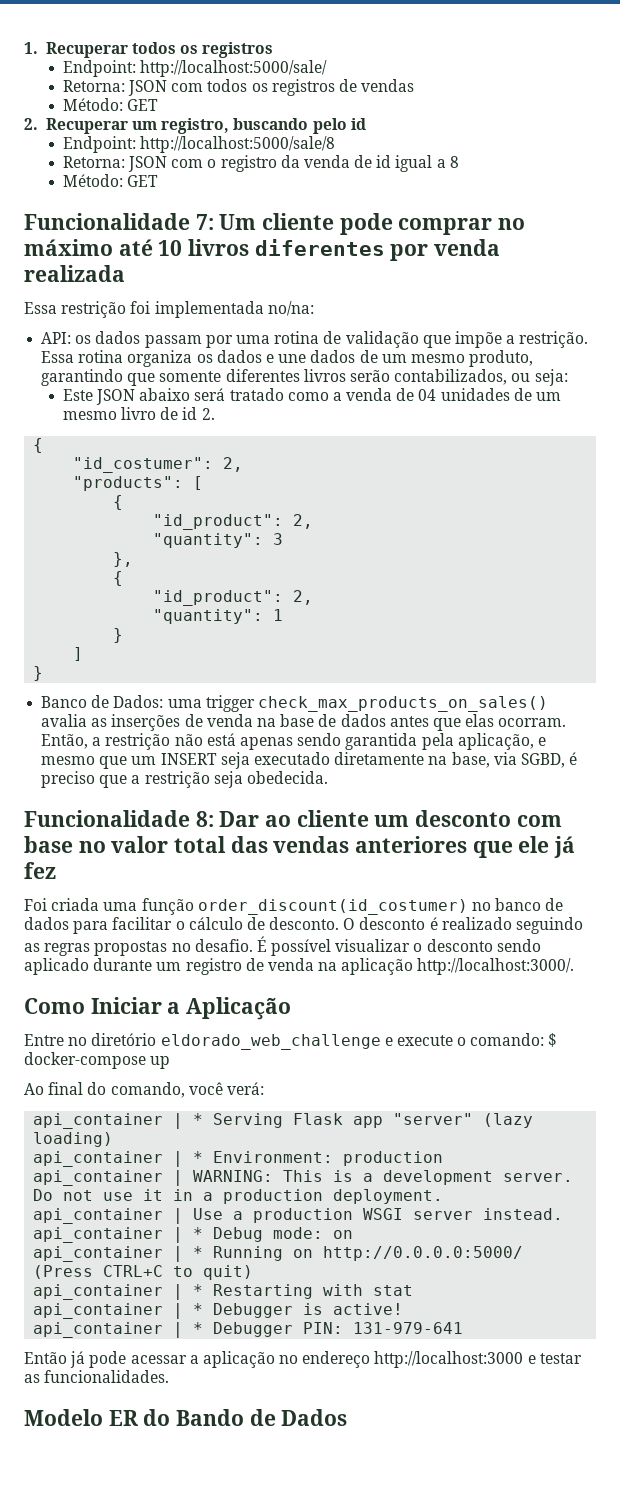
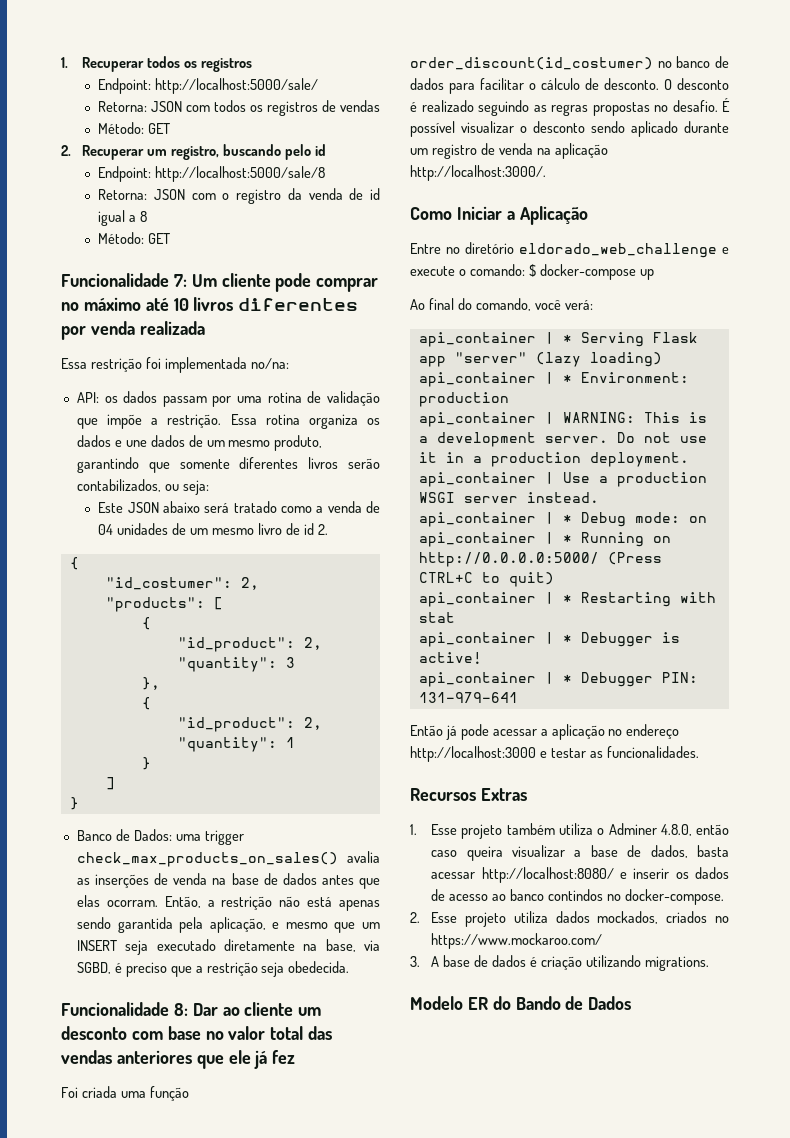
(170, 1376) none -> [410,788,527,801] [410,823,729,839] [431,845,729,861] [431,867,729,883] [431,889,724,905] [410,911,729,927] [431,933,603,949] [410,955,709,971] // Recursos Extras // 1. Esse projeto também utiliza o Adminer 4.8.0, então caso queira visualizar a base de dados, basta acessar http://localhost:8080/ e inserir os dados de acesso ao banco contindos no docker-compose. // 2. Esse projeto utiliza dados mockados, criados no https://www.mockaroo.com/ // 3. A base de dados é criação utilizando migrations.

